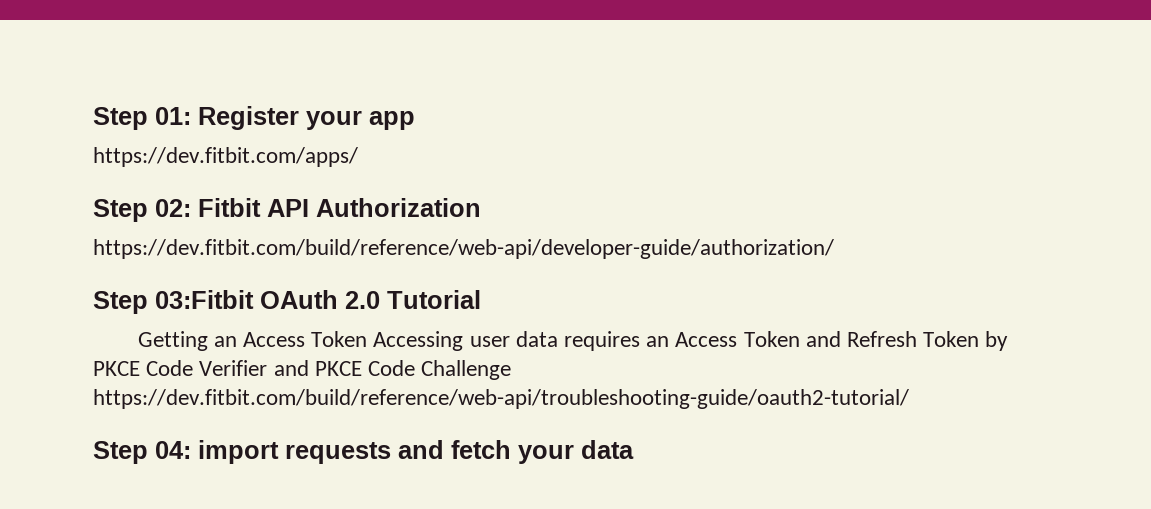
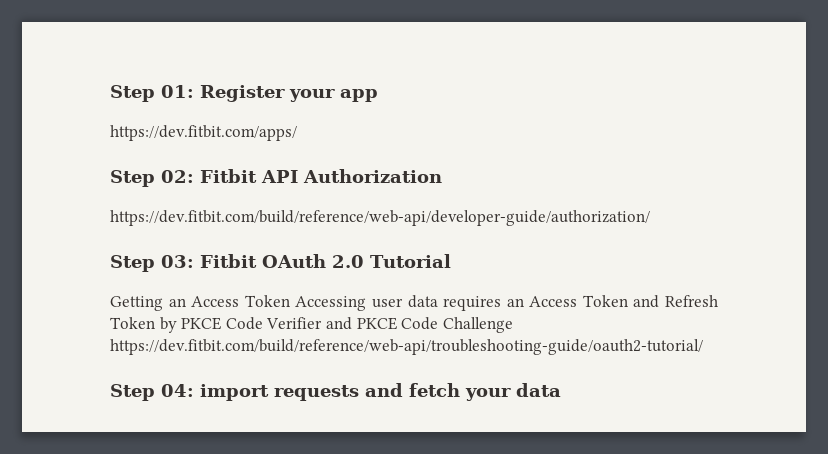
[155,290,254,309] 03:Fitbit -> [161,254,257,268] 03: Fitbit

